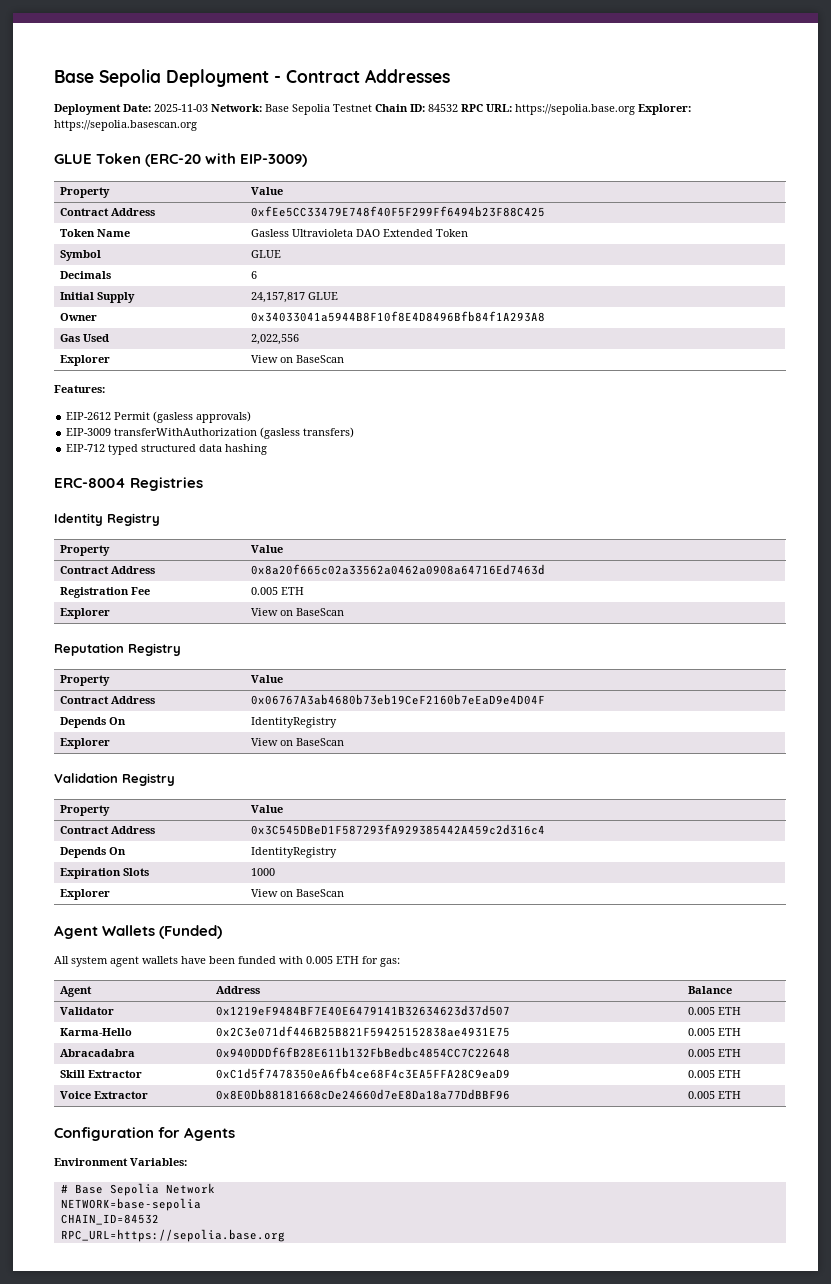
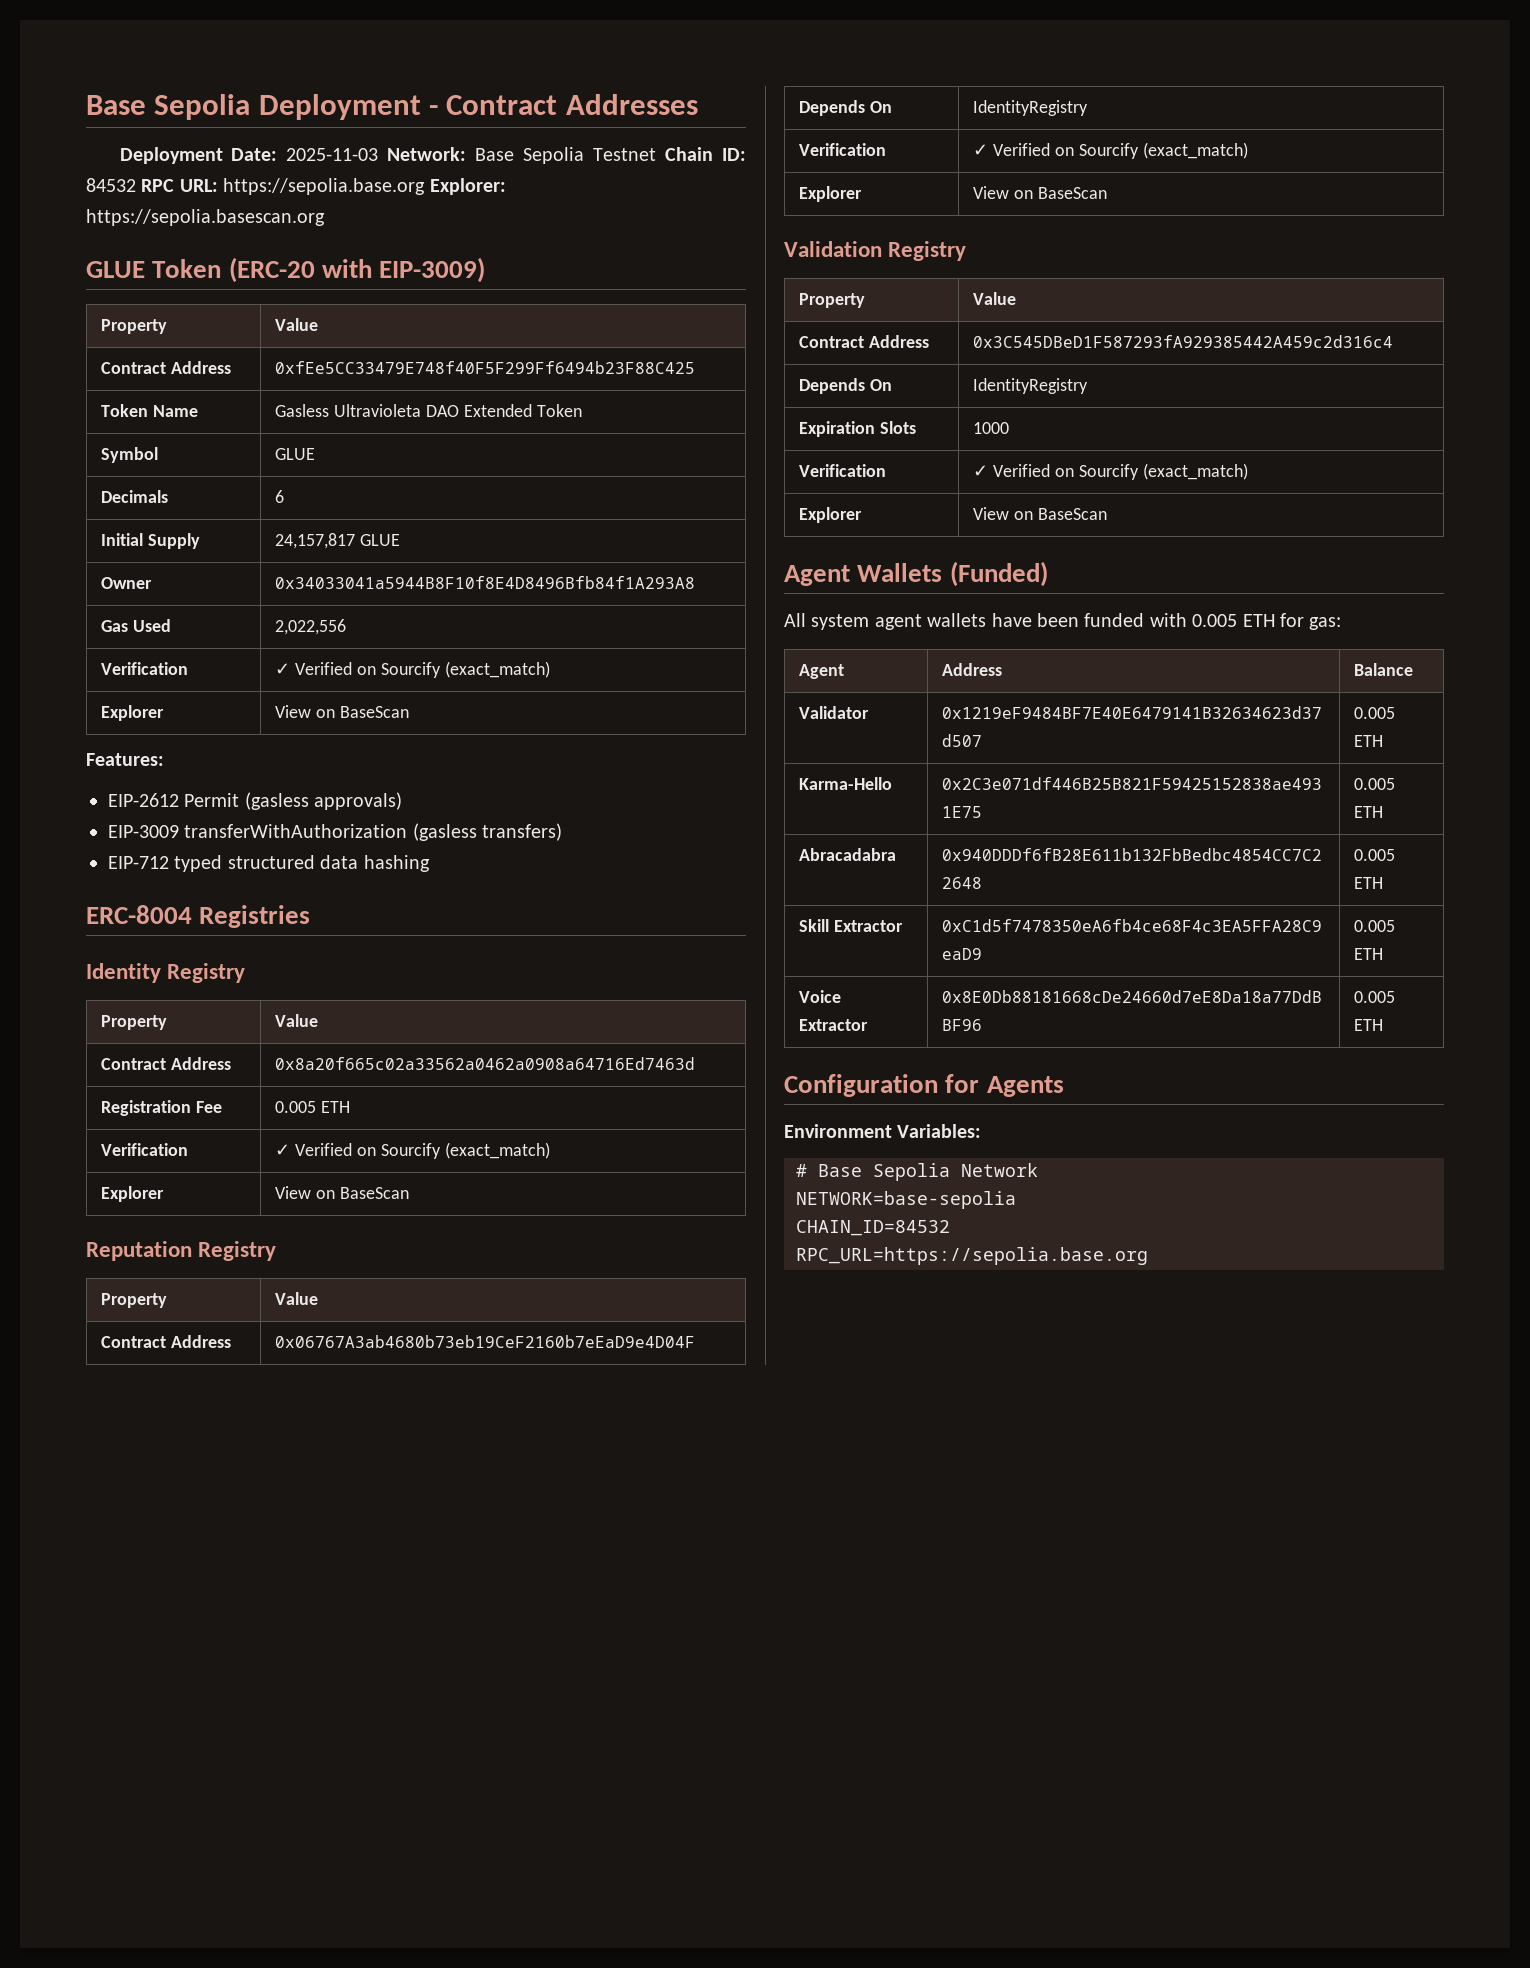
(299, 339) none -> [101,662,189,675] [275,661,550,678] // Verification | ✓ Verified on Sourcify (exact_match)
(304, 591) none -> [101,1143,189,1156] [275,1142,550,1159] // Verification | ✓ Verified on Sourcify (exact_match)
(337, 722) none -> [799,143,887,156] [973,142,1248,159] // Verification | ✓ Verified on Sourcify (exact_match)
(275, 872) none -> [799,464,887,477] [973,463,1248,480] // Verification | ✓ Verified on Sourcify (exact_match)

